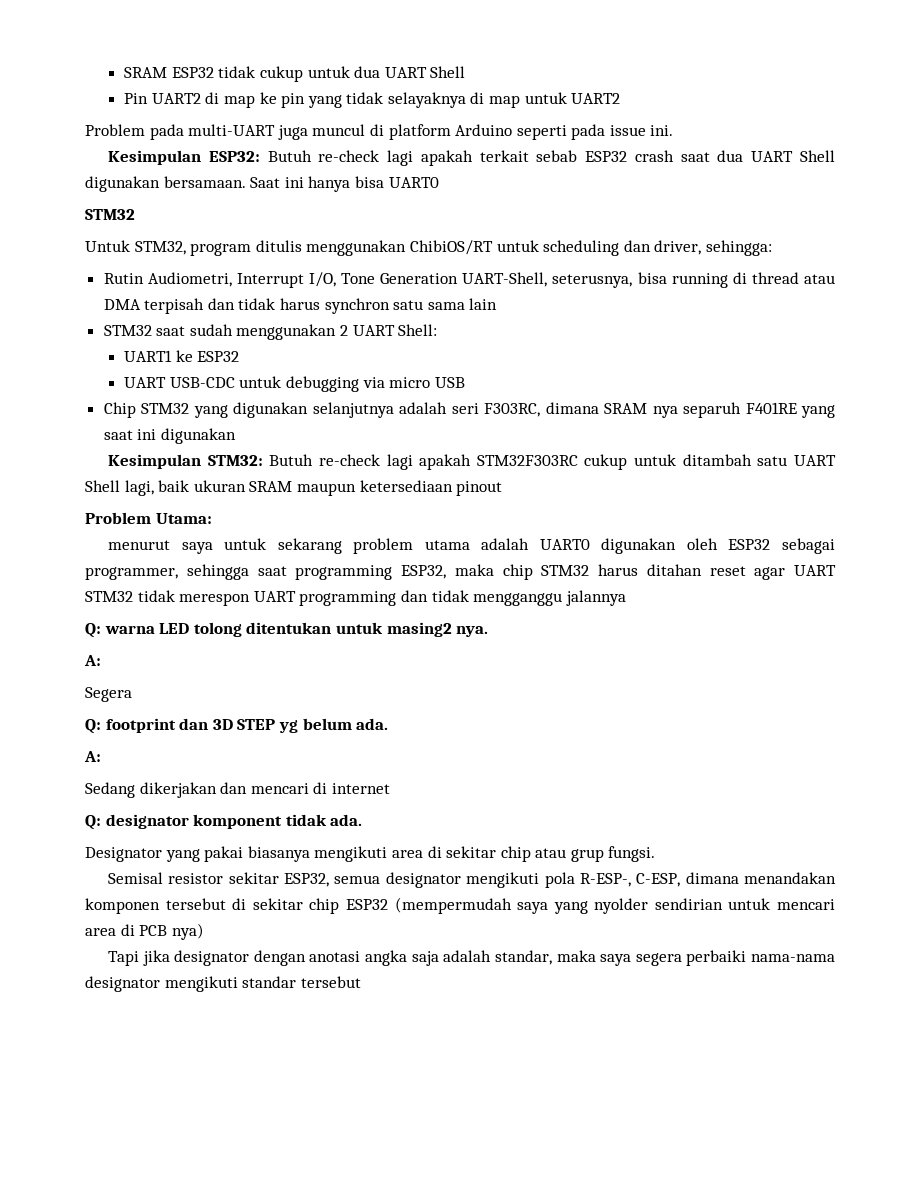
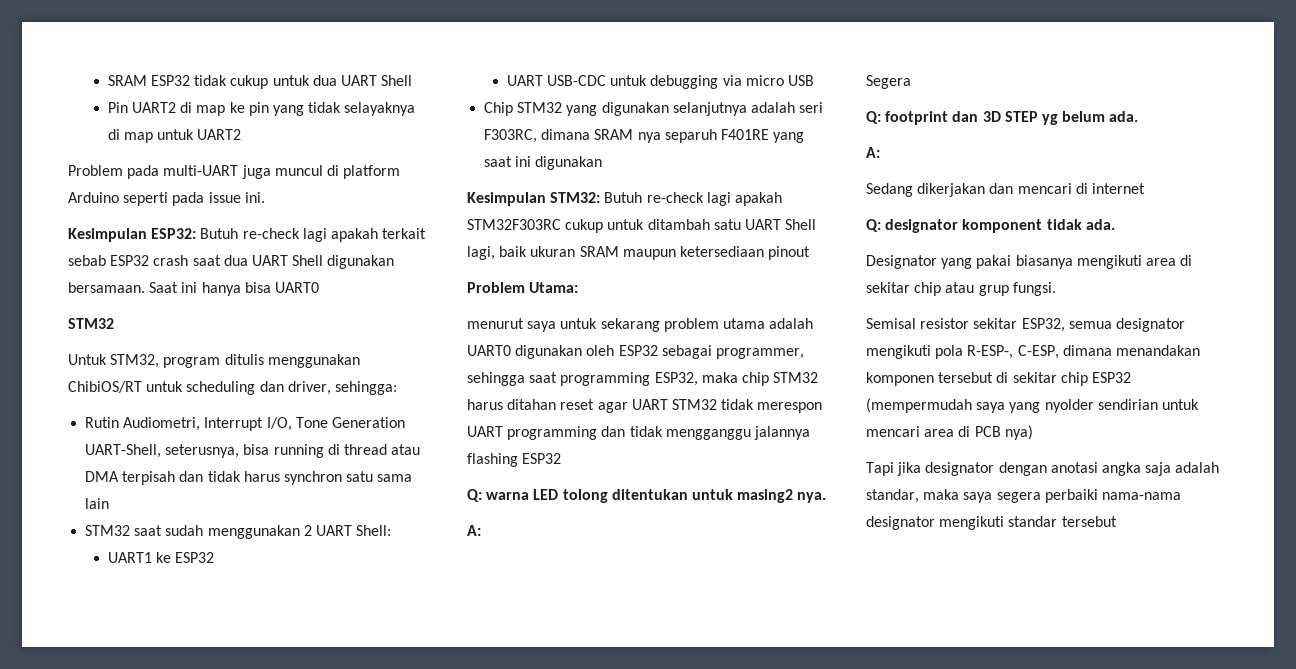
(626, 598) none -> [467,453,562,467] flashing ESP32

